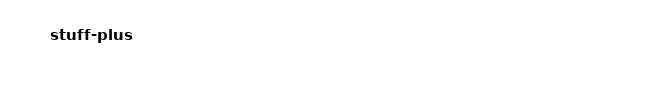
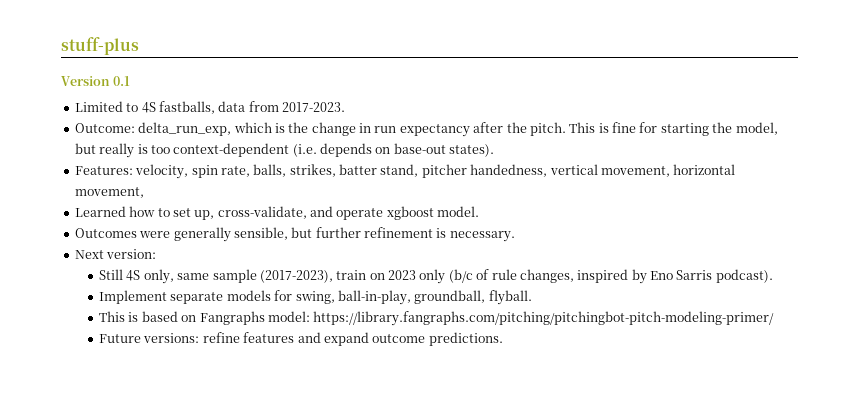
(133, 36) none -> [61,76,131,86] [74,101,345,114] [74,122,778,137] [74,143,495,158] [74,164,736,179] [74,187,144,198] [74,206,480,220] [74,227,515,242] [74,249,157,259] [99,269,773,284] [99,290,532,305] [99,311,775,326] [99,332,503,346] // Version 0.1 // Limited to 4S fastballs, data from 2017-2023. // Outcome: delta_run_exp, which is the change in run expectancy after the pitch. This is fine for starting the model, but really is too context-dependent (i.e. depends on base-out states). // Features: velocity, spin rate, balls, strikes, batter stand, pitcher handedness, vertical movement, horizontal movement, // Learned how to set up, cross-validate, and operate xgboost model. // Outcomes were generally sensible, but further refinement is necessary. // Next version: // Still 4S only, same sample (2017-2023), train on 2023 only (b/c of rule changes, inspired by Eno Sarris podcast). // Implement separate models for swing, ball-in-play, groundball, flyball. // This is based on Fangraphs model: https://library.fangraphs.com/pitching/pitchingbot-pitch-modeling-primer/ // Future versions: refine features and expand outcome predictions.

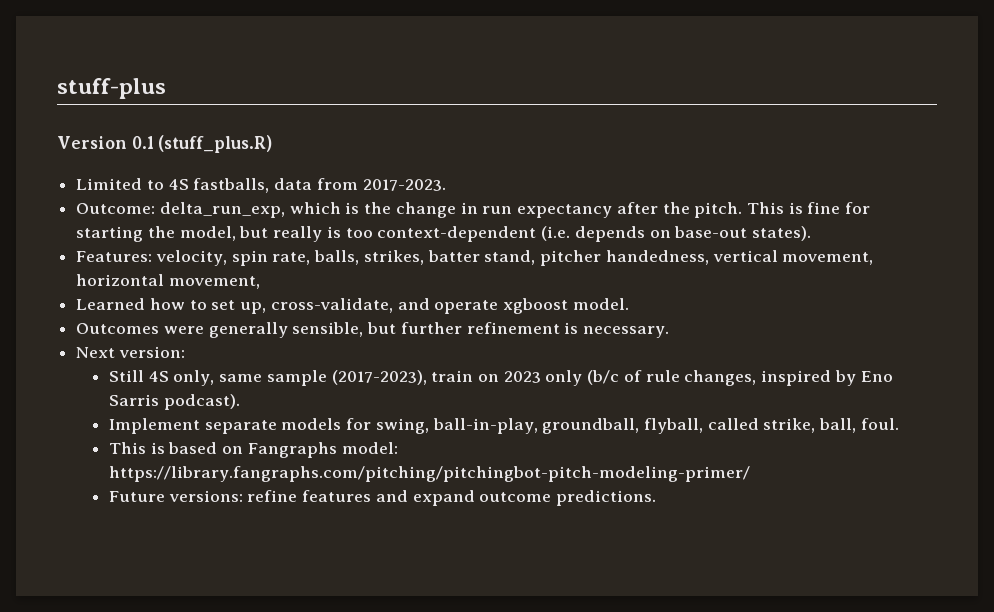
(131, 81) none -> [158,135,273,153] (stuff_plus.R)
[488,290,532,305] flyball. -> [644,418,899,434] flyball, called strike, ball, foul.

